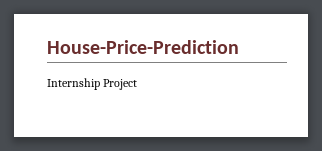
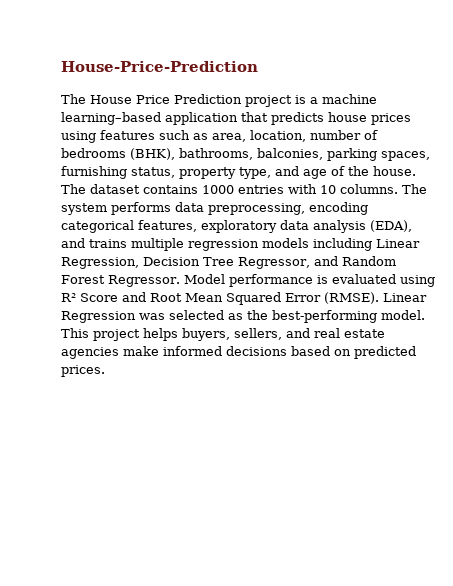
[47,78,138,90] Internship Project -> [61,94,377,107] [61,112,411,125] [61,130,378,143] [61,148,430,161] [61,166,416,179] [61,184,427,194] [61,202,368,215] [61,220,412,233] [61,238,420,251] [61,256,396,269] [61,274,435,287] [61,292,427,305] [61,310,425,323] [61,328,385,341] [61,346,416,359] [61,365,105,377] The House Price Prediction project is a machine learning–based application that predicts house prices using features such as area, location, number of bedrooms (BHK), bathrooms, balconies, parking spaces, furnishing status, property type, and age of the house. The dataset contains 1000 entries with 10 columns. The system performs data preprocessing, encoding categorical features, exploratory data analysis (EDA), and trains multiple regression models including Linear Regression, Decision Tree Regressor, and Random Forest Regressor. Model performance is evaluated using R² Score and Root Mean Squared Error (RMSE). Linear Regression was selected as the best-performing model. This project helps buyers, sellers, and real estate agencies make informed decisions based on predicted prices.

